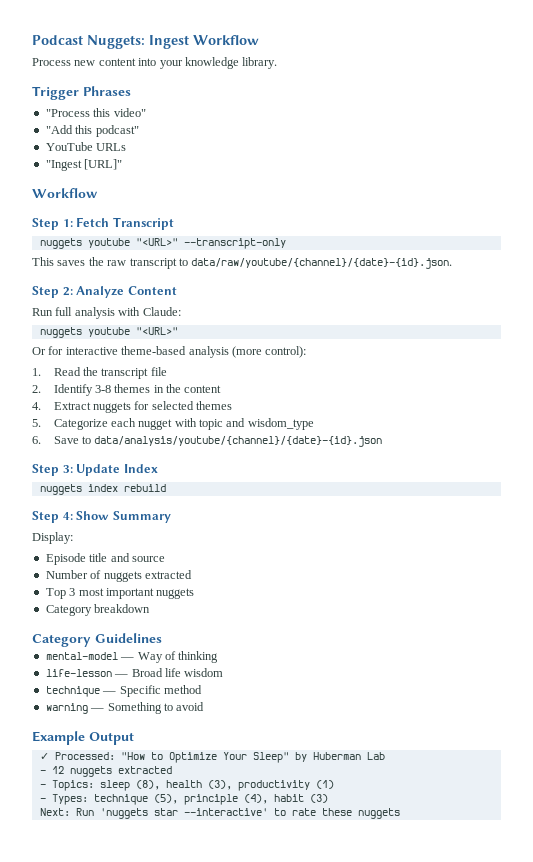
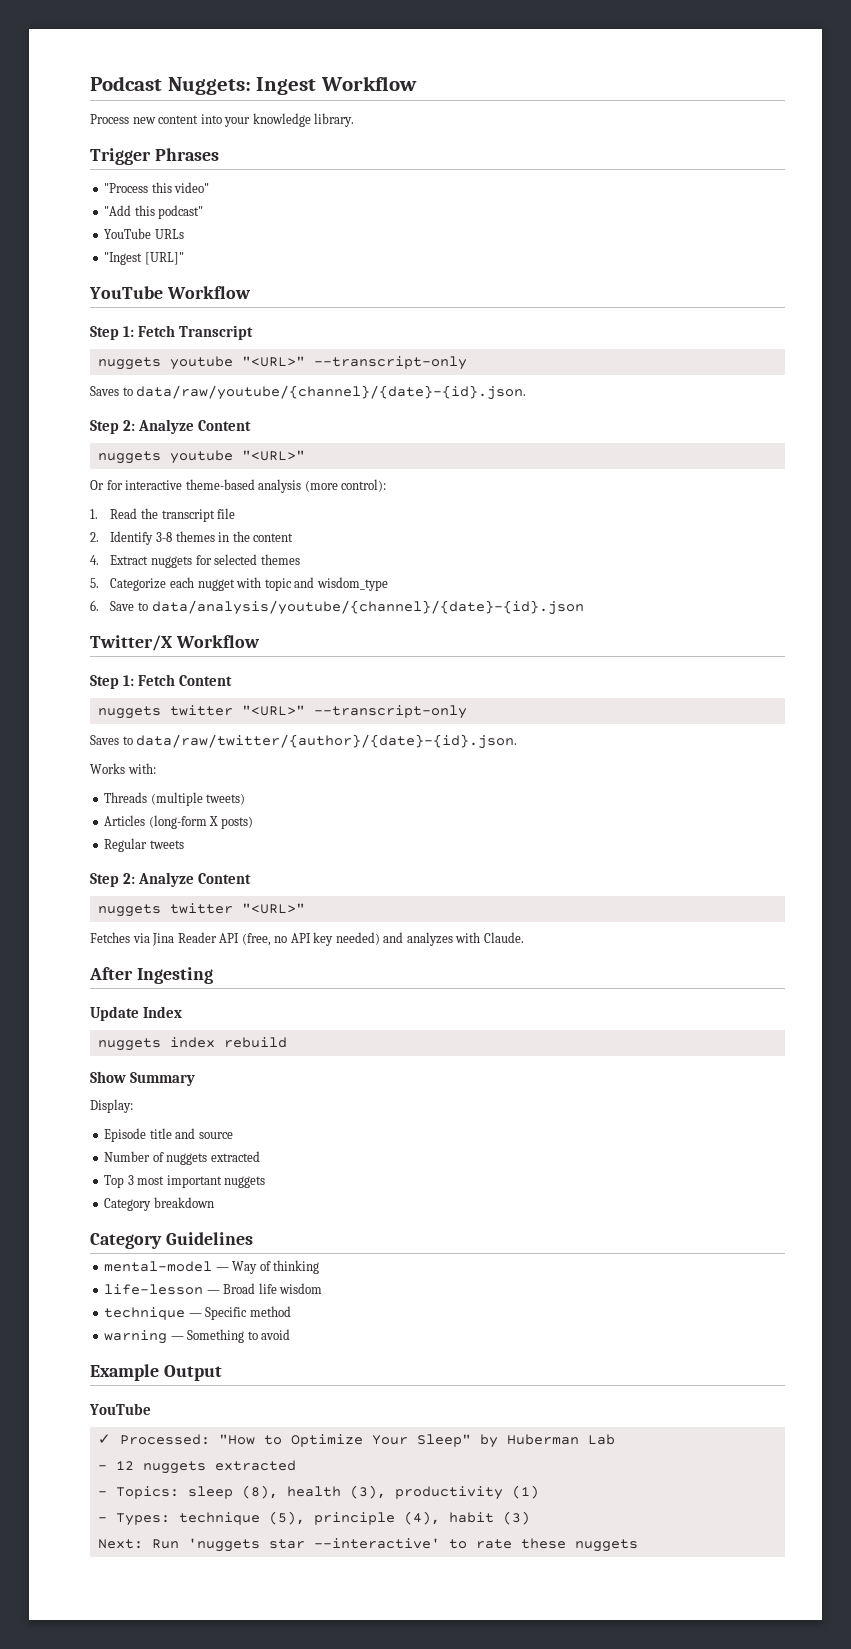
(123, 164) none -> [89,286,163,299] YouTube
[32,257,177,269] This saves the raw transcript -> [90,386,119,396] Saves
[32,307,181,319] // Run full analysis with Claude: -> (252, 425) none
[32,464,73,476] // Step 3: -> [90,635,260,651] [90,674,233,689] [97,705,467,719] [90,734,518,749] [90,763,156,774] [104,792,246,806] [104,815,253,829] [104,838,184,852] [90,872,252,887] [97,903,305,917] [90,932,524,946] [89,967,213,984] // Twitter/X Workflow // Step 1: Fetch Content // nuggets twitter "<URL>" --transcript-only // Saves to data/raw/twitter/{author}/{date}-{id}.json. // Works with: // Threads (multiple tweets) // Articles (long-form X posts) // Regular tweets // Step 2: Analyze Content // nuggets twitter "<URL>" // Fetches via Jina Reader API (free, no API key needed) and analyzes with Claude. // After Ingesting //
[32,511,73,523] Step 4: -> (287, 1042) none
(134, 738) none -> [89,1403,151,1415] // YouTube

